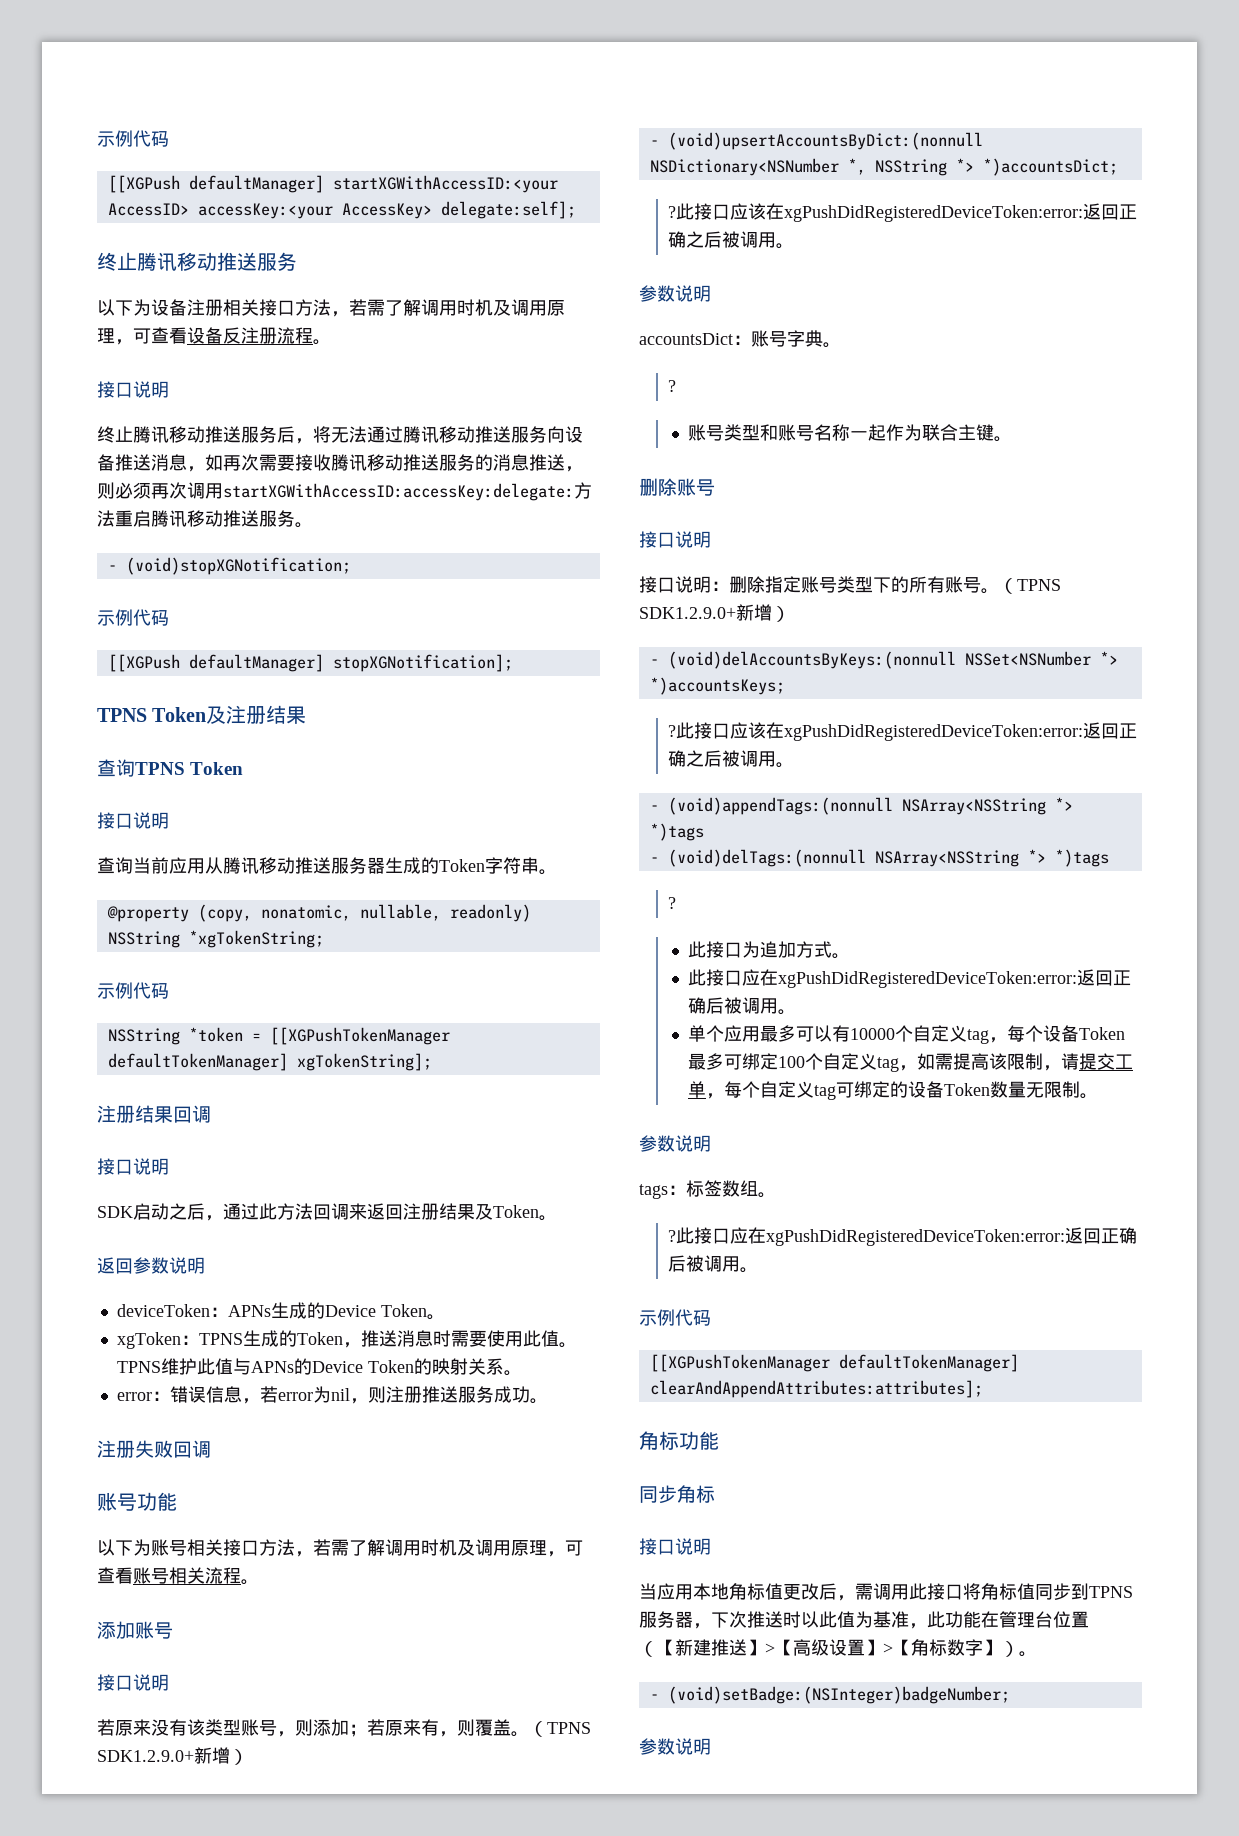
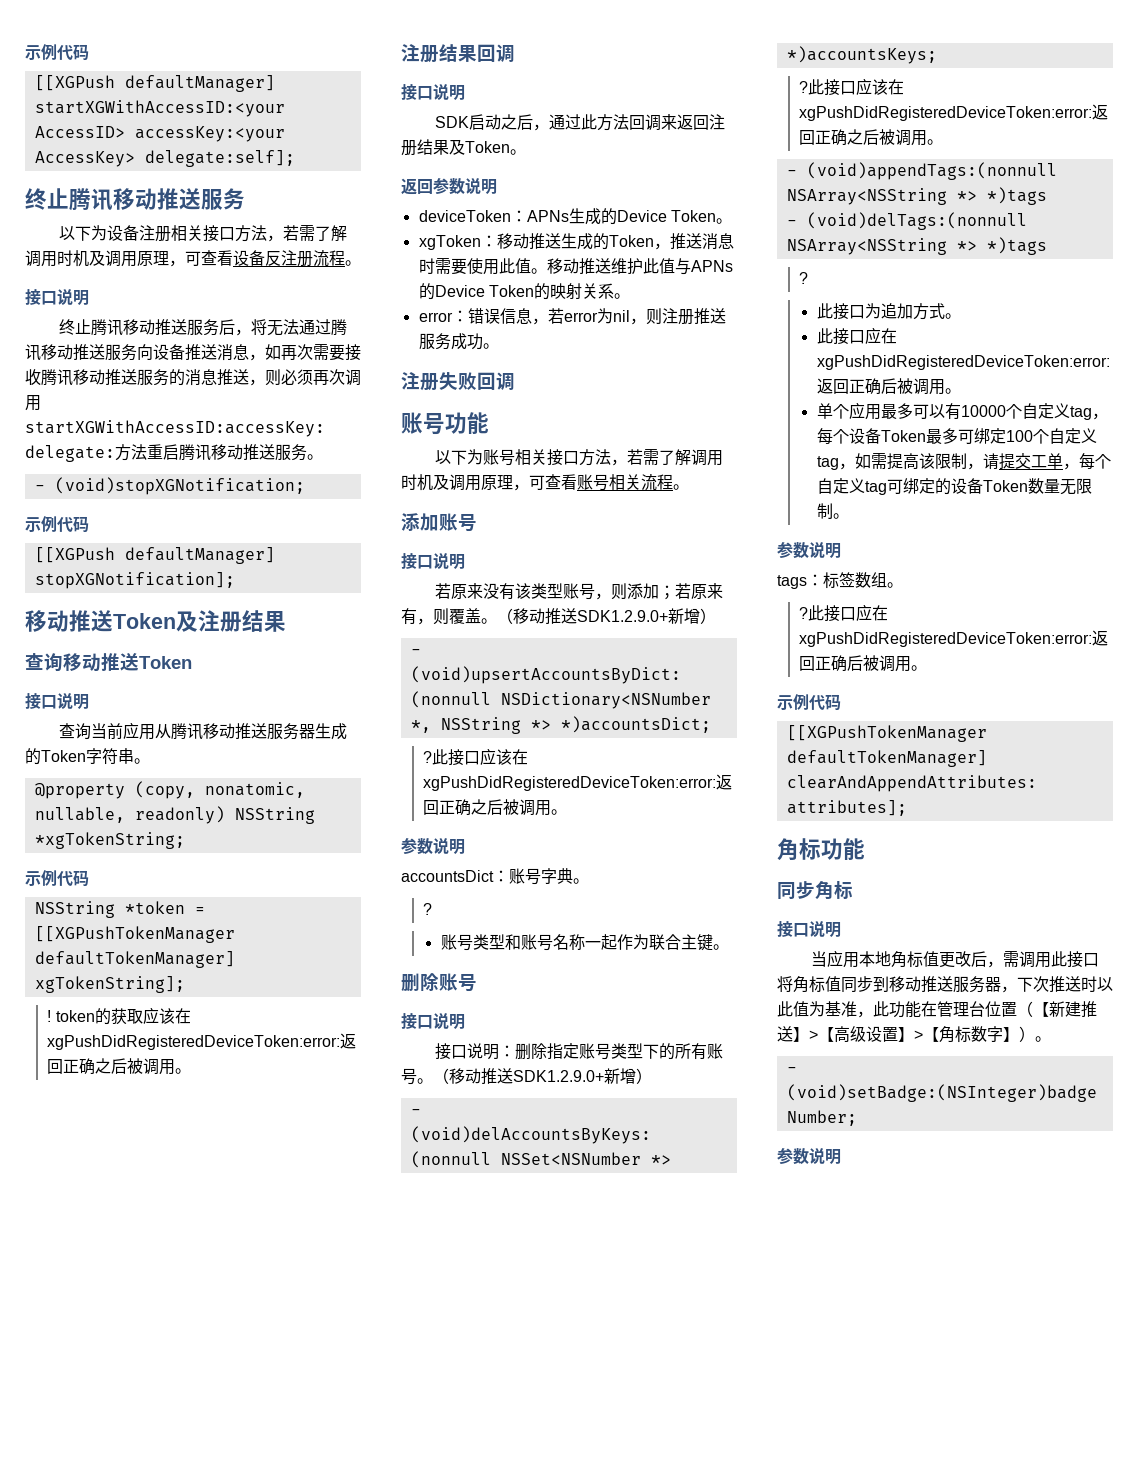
[97,708,147,722] TPNS -> [25,610,113,632] 移动推送
[135,762,185,775] TPNS -> [63,653,139,672] 移动推送
(432, 1062) none -> [47,1007,191,1025] [47,1033,357,1050] [47,1058,192,1075] // ! token的获取应该在xgPushDidRegisteredDeviceToken:error:返回正确之后被调用。
[198,1333,243,1345] TPNS -> [496,233,561,250] 移动推送
[116,1361,161,1373] TPNS -> [546,258,611,275] 移动推送
[547,1722,591,1734] TPNS -> [513,608,577,625] 移动推送
[1017,579,1061,591] TPNS -> [449,1068,513,1085] 移动推送
[1089,1586,1133,1598] TPNS -> [889,976,953,993] 移动推送

